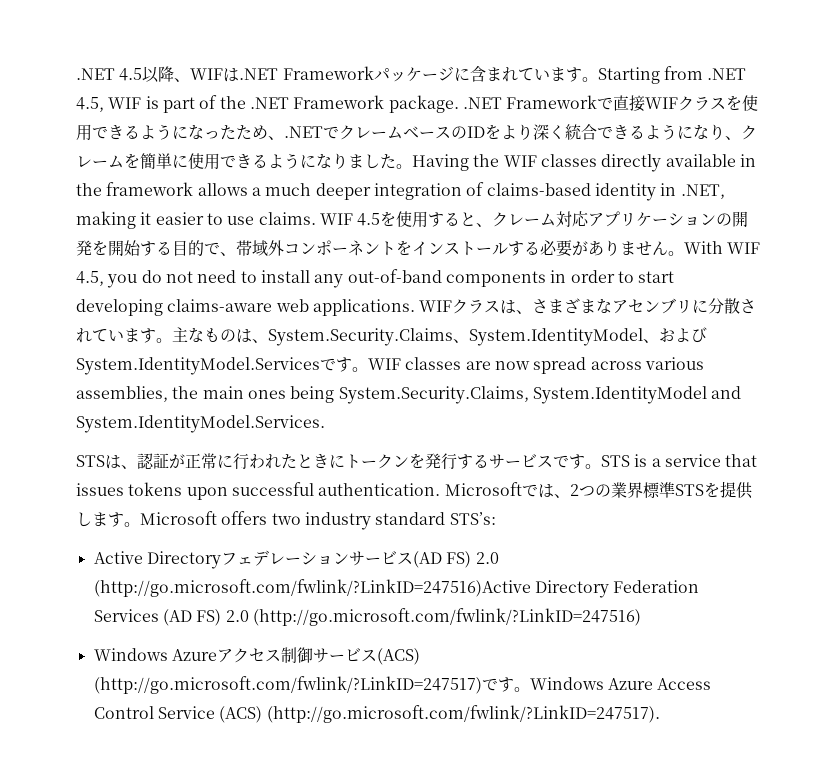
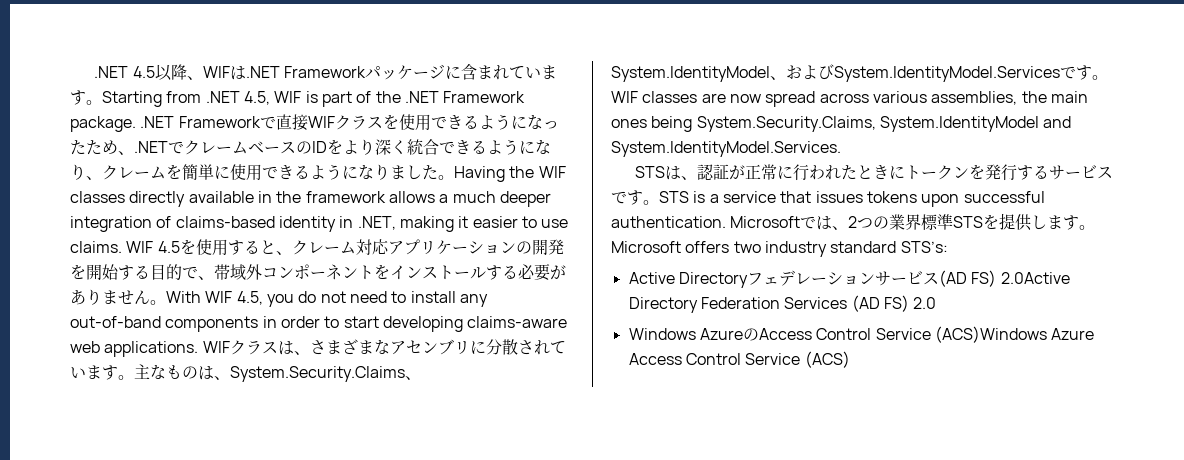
[475,552,499,564] [93,579,531,597] 2.0 (http://go.microsoft.com/fwlink/?LinkID=247516)Active -> [1000,272,1070,284] 2.0Active
[252,608,641,626] [93,647,420,665] [93,676,604,694] (http://go.microsoft.com/fwlink/?LinkID=247516) // Windows Azureアクセス制御サービス(ACS) (http://go.microsoft.com/fwlink/?LinkID=247517)です。Windows -> [628,326,1047,343] // Windows AzureのAccess Control Service (ACS)Windows
[266,705,660,723] (http://go.microsoft.com/fwlink/?LinkID=247517). -> (850, 359) none

